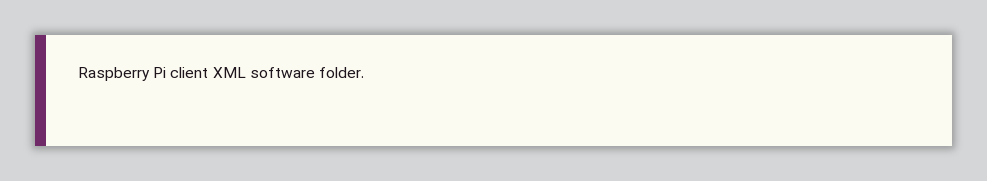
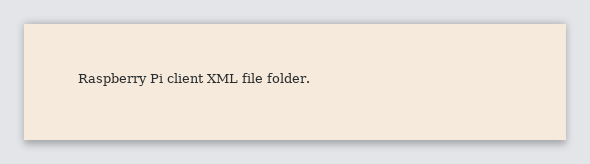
[249,67,315,78] software -> [242,73,263,83] file

